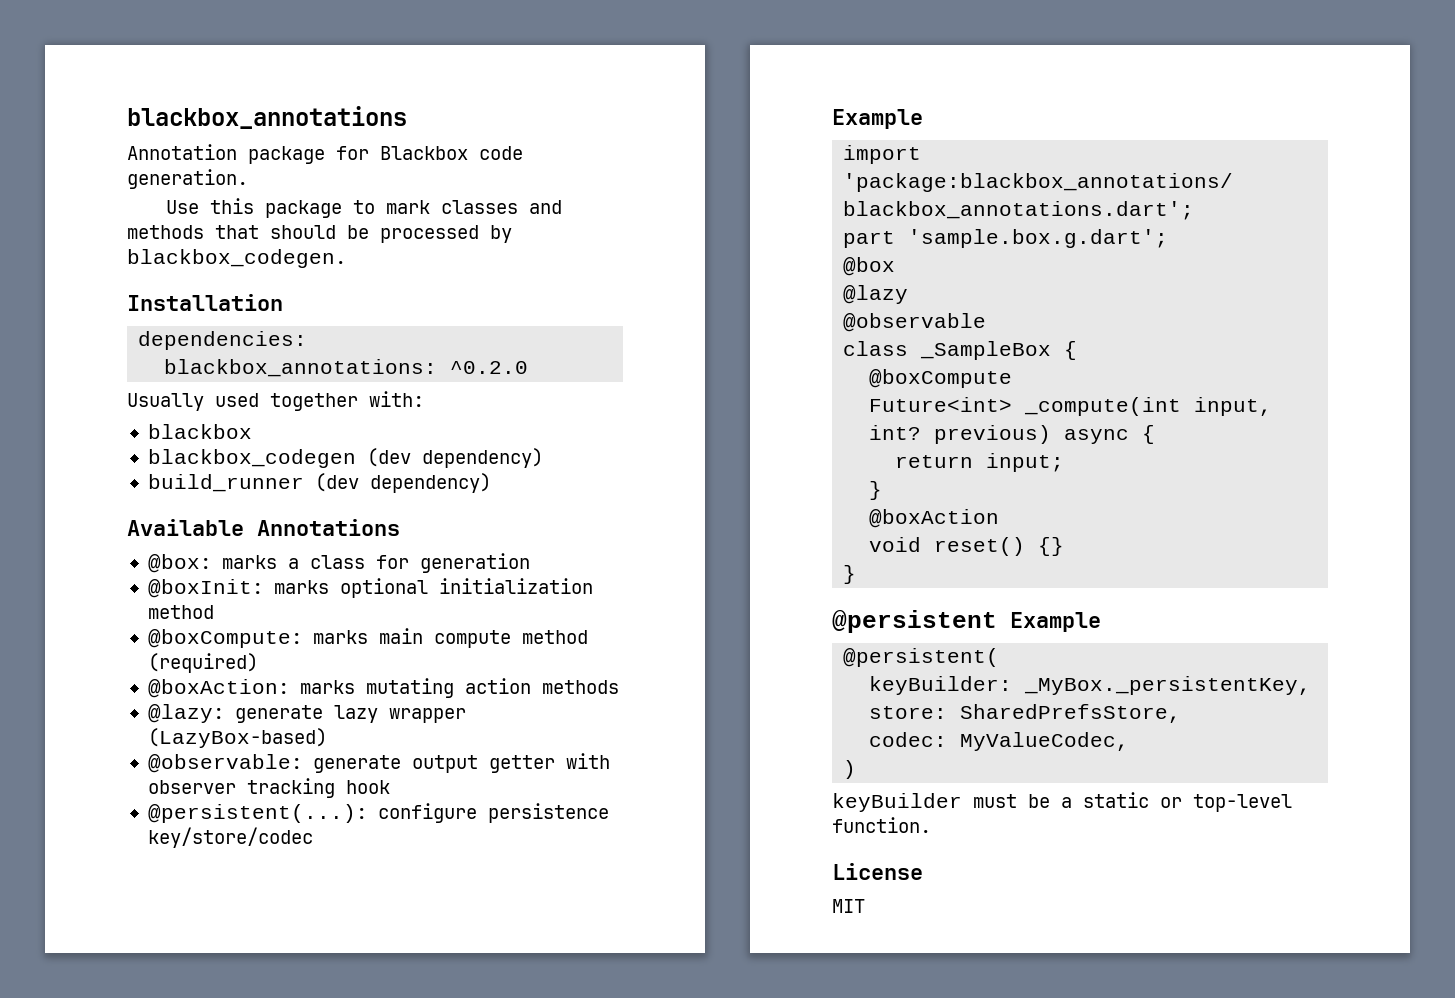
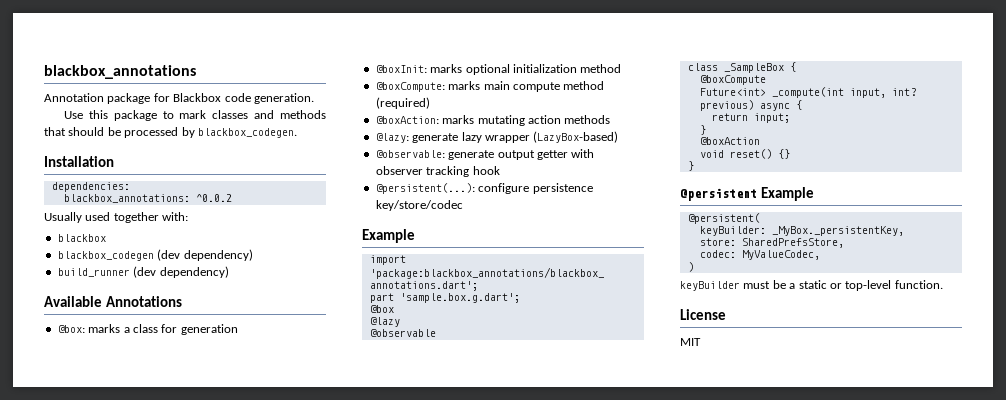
[450,361,529,374] ^0.2.0 -> [195,194,232,202] ^0.0.2

